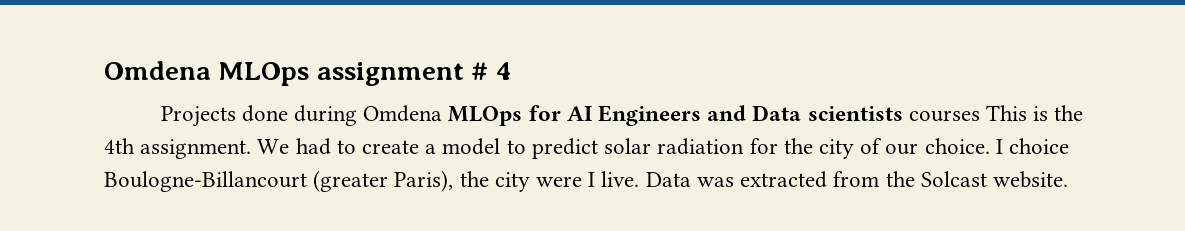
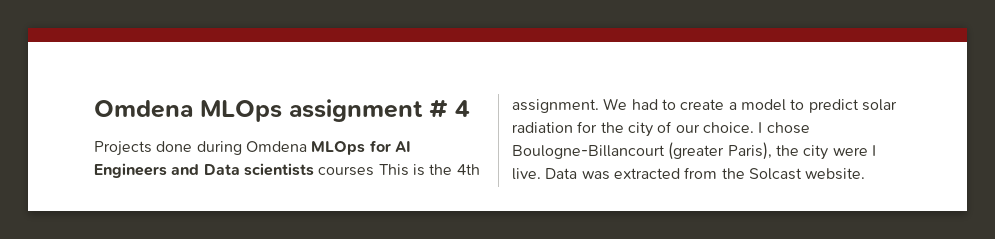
[1008,138,1069,154] choice -> [766,122,810,134] chose

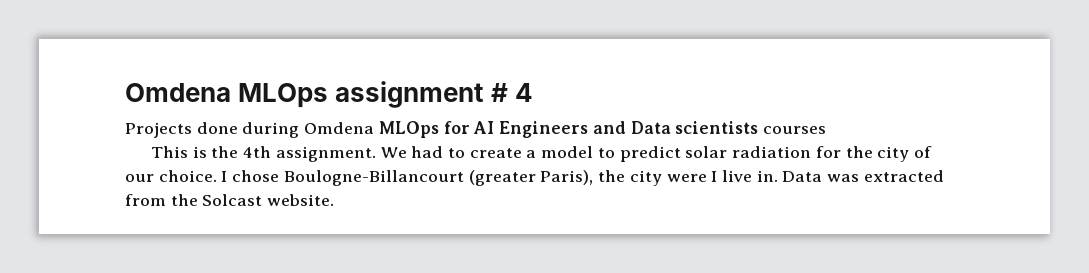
(375, 171) none -> (826, 130) //
[512,168,541,180] live. -> [721,170,778,182] live in.

